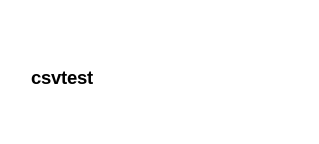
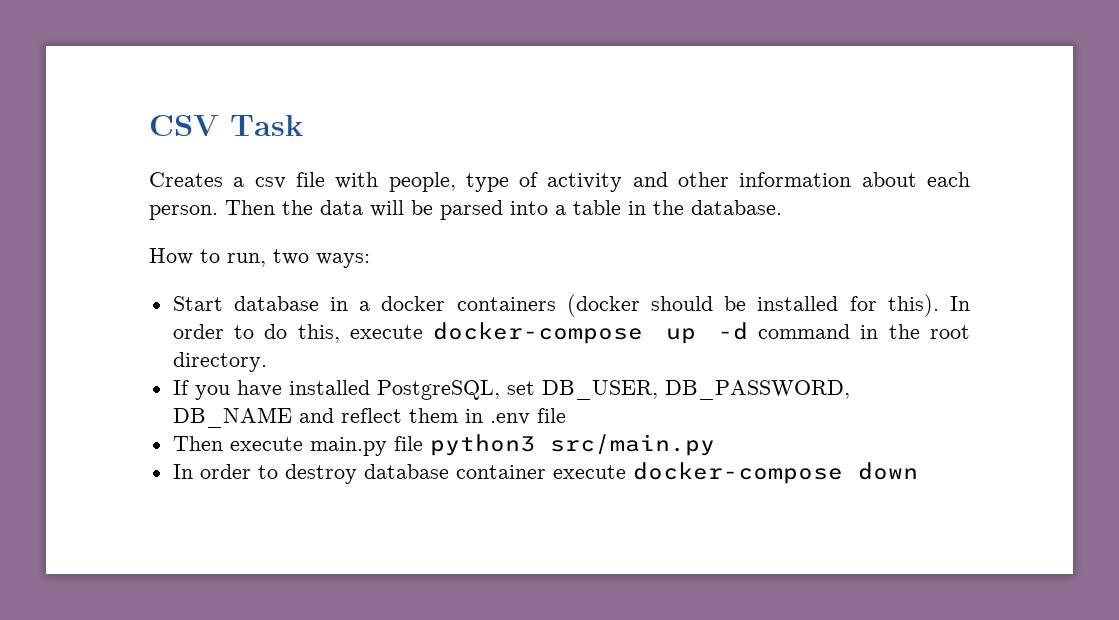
[31,71,93,84] csvtest -> [149,115,303,136] [149,172,970,192] [149,200,782,220] [149,248,370,268] [172,294,970,317] [172,322,971,344] [172,352,267,372] [172,380,850,400] [172,407,566,428] [172,434,715,456] [172,462,918,484] CSV Task // Creates a csv file with people, type of activity and other information about each person. Then the data will be parsed into a table in the database. // How to run, two ways: // Start database in a docker containers (docker should be installed for this). In order to do this, execute docker-compose up -d command in the root directory. // If you have installed PostgreSQL, set DB_USER, DB_PASSWORD, DB_NAME and reflect them in .env file // Then execute main.py file python3 src/main.py // In order to destroy database container execute docker-compose down

